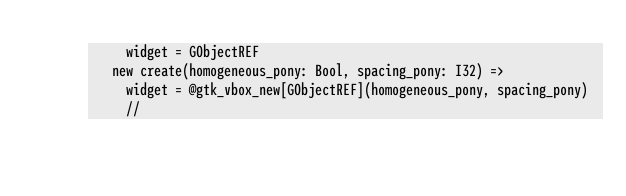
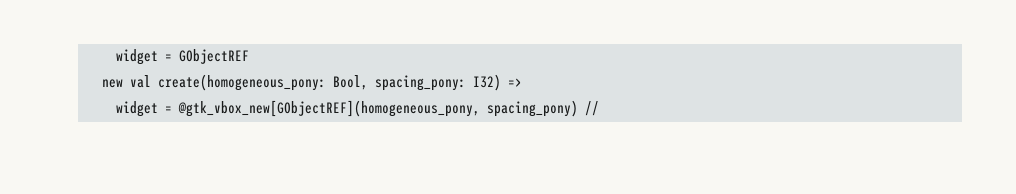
(134, 72) none -> [130,75,152,88] val

